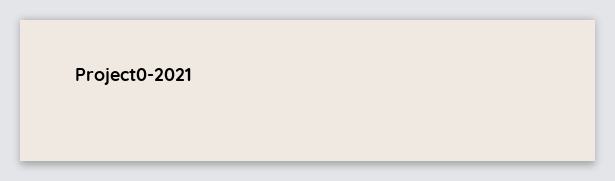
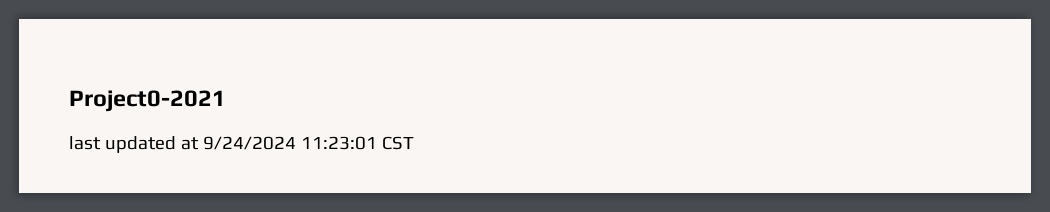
(192, 76) none -> [69,136,414,153] // last updated at 9/24/2024 11:23:01 CST

